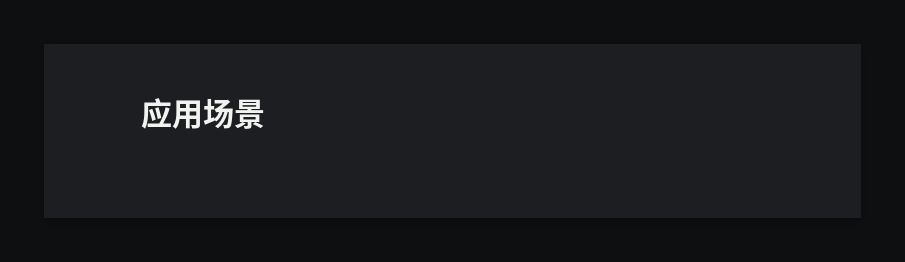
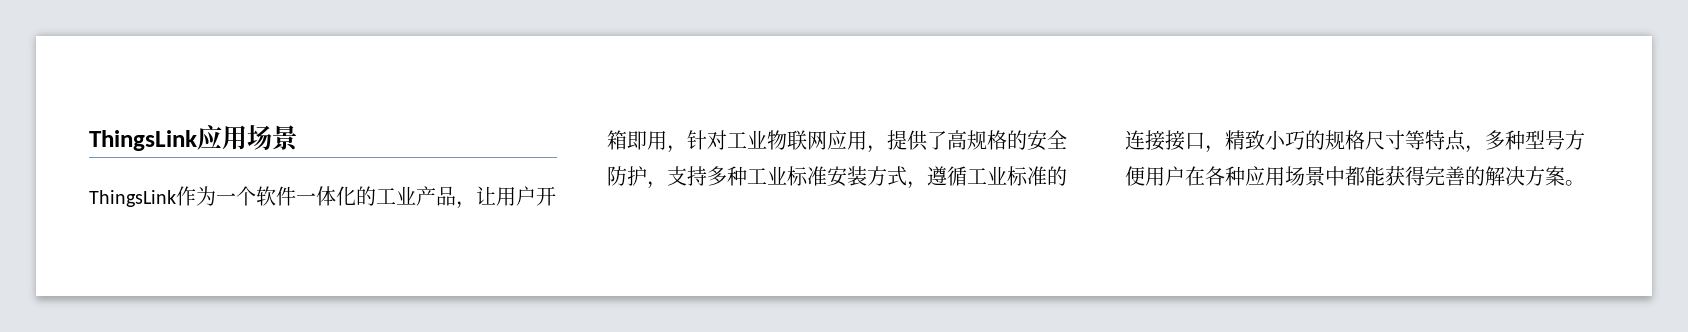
[141,98,265,129] 应用场景 -> [89,125,298,151] [89,186,556,209] [607,130,1067,153] [607,166,1067,189] [1125,130,1585,153] [1125,166,1585,186] ThingsLink应用场景 // ThingsLink作为一个软件一体化的工业产品，让用户开箱即用，针对工业物联网应用，提供了高规格的安全防护，支持多种工业标准安装方式，遵循工业标准的连接接口，精致小巧的规格尺寸等特点，多种型号方便用户在各种应用场景中都能获得完善的解决方案。

